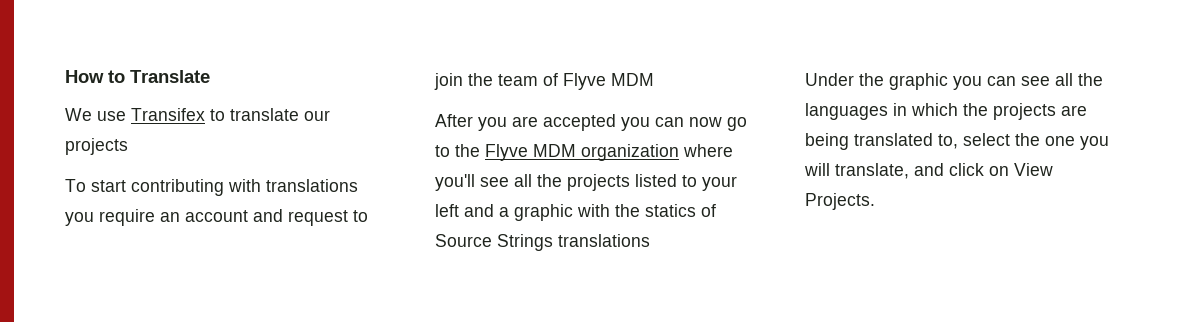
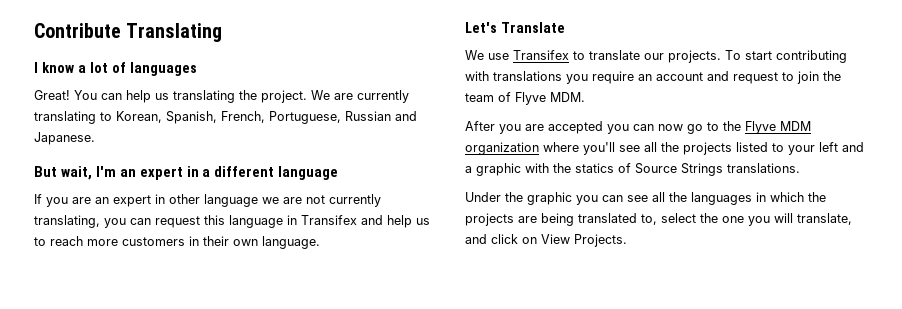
[65,70,125,83] How to -> [34,23,223,42] [34,62,197,76] [34,90,409,103] [34,111,417,124] [34,132,95,145] [34,166,339,180] [34,194,381,207] [34,215,430,228] [34,236,320,249] [465,22,497,33] Contribute Translating // I know a lot of languages // Great! You can help us translating the project. We are currently translating to Korean, Spanish, French, Portuguese, Russian and Japanese. // But wait, I'm an expert in a different language // If you are an expert in other language we are not currently translating, you can request this language in Transifex and help us to reach more customers in their own language. // Let's
[65,138,128,155] projects // -> [668,50,721,63] projects.
[611,73,654,86] MDM -> [550,92,585,102] MDM.
[558,234,650,247] translations -> [727,163,800,173] translations.

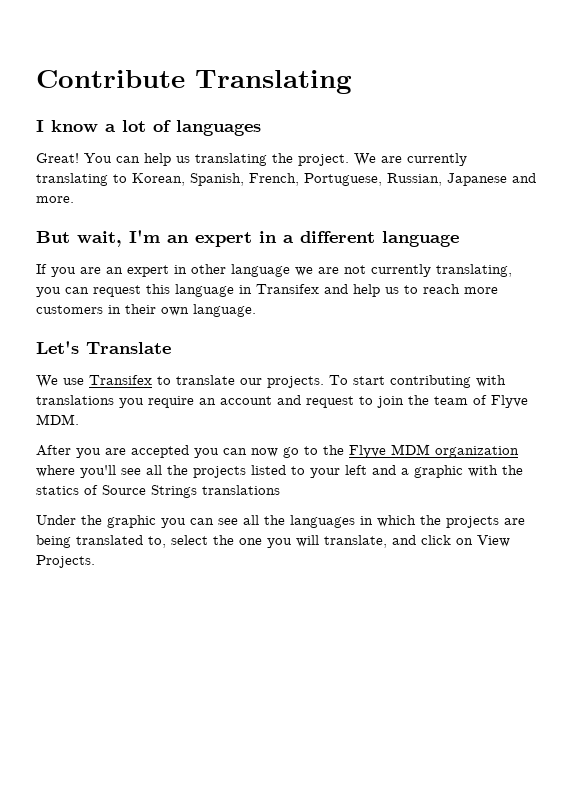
[345,111,417,121] [34,132,95,145] Russian and Japanese. -> [387,173,536,186] [36,196,74,203] Russian, Japanese and more.
[727,163,800,173] translations. -> [202,485,280,495] translations

